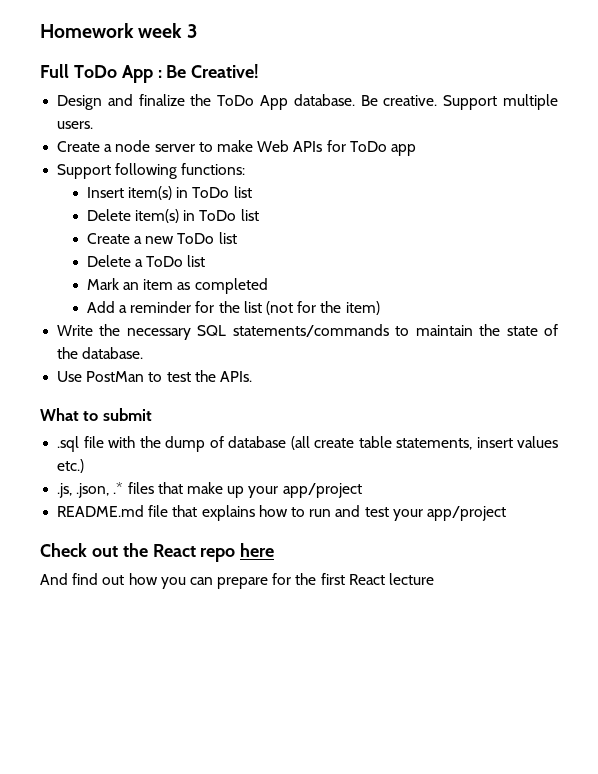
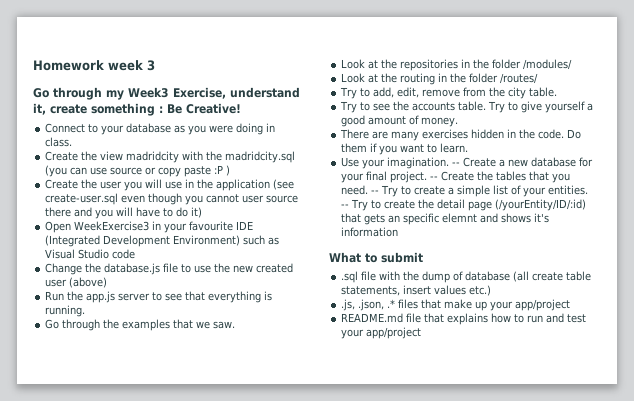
[40,64,260,83] [57,94,558,110] [57,121,94,129] [57,140,416,156] [57,163,246,179] [86,186,252,200] [86,209,259,223] [86,232,237,244] [86,255,206,267] [86,278,268,294] [86,301,380,315] [57,324,558,340] [57,347,144,359] [57,370,252,382] Full ToDo App : Be Creative! // Design and finalize the ToDo App database. Be creative. Support multiple users. // Create a node server to make Web APIs for ToDo app // Support following functions: // Insert item(s) in ToDo list // Delete item(s) in ToDo list // Create a new ToDo list // Delete a ToDo list // Mark an item as completed // Add a reminder for the list (not for the item) // Write the necessary SQL statements/commands to maintain the state of the database. // Use PostMan to test the APIs. -> [33,87,300,100] [33,103,241,116] [45,123,276,135] [45,137,73,147] [45,151,296,163] [45,165,231,177] [45,179,295,191] [45,193,299,205] [45,207,203,219] [45,221,254,233] [45,235,280,247] [45,249,136,259] [45,263,294,275] [45,277,108,288] [45,291,273,303] [45,305,86,317] [45,319,236,331] [341,59,573,71] [341,73,539,85] [340,87,558,99] [340,101,594,113] [341,115,459,127] [340,129,582,141] [341,143,469,155] [341,157,594,169] [341,171,571,183] [341,185,589,197] [341,199,587,211] [341,213,550,225] [341,227,399,237] Go through my Week3 Exercise, understand it, create something : Be Creative! // Connect to your database as you were doing in class. // Create the view madridcity with the madridcity.sql (you can use source or copy paste :P ) // Create the user you will use in the application (see create-user.sql even though you cannot user source there and you will have to do it) // Open WeekExercise3 in your favourite IDE (Integrated Development Environment) such as Visual Studio code // Change the database.js file to use the new created user (above) // Run the app.js server to see that everything is running. // Go through the examples that we saw. // Look at the repositories in the folder /modules/ // Look at the routing in the folder /routes/ // Try to add, edit, remove from the city table. // Try to see the accounts table. Try to give yourself a good amount of money. // There are many exercises hidden in the code. Do them if you want to learn. // Use your imagination. -- Create a new database for your final project. -- Create the tables that you need. -- Try to create a simple list of your entities. -- Try to create the detail page (/yourEntity/ID/:id) that gets an specific elemnt and shows it's information
[40,543,275,562] [40,573,435,589] // Check out the React repo here // And find out how you can prepare for the first React lecture -> (422, 333) none

